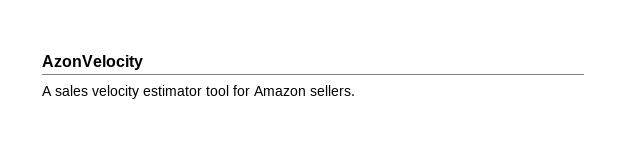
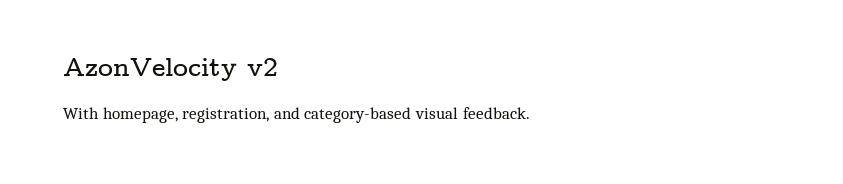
[42,85,355,99] // A sales velocity estimator tool for Amazon sellers. -> [247,58,278,76] [63,107,530,123] v2 // With homepage, registration, and category-based visual feedback.

